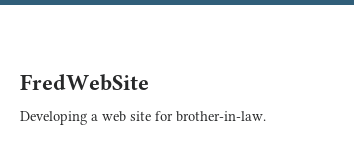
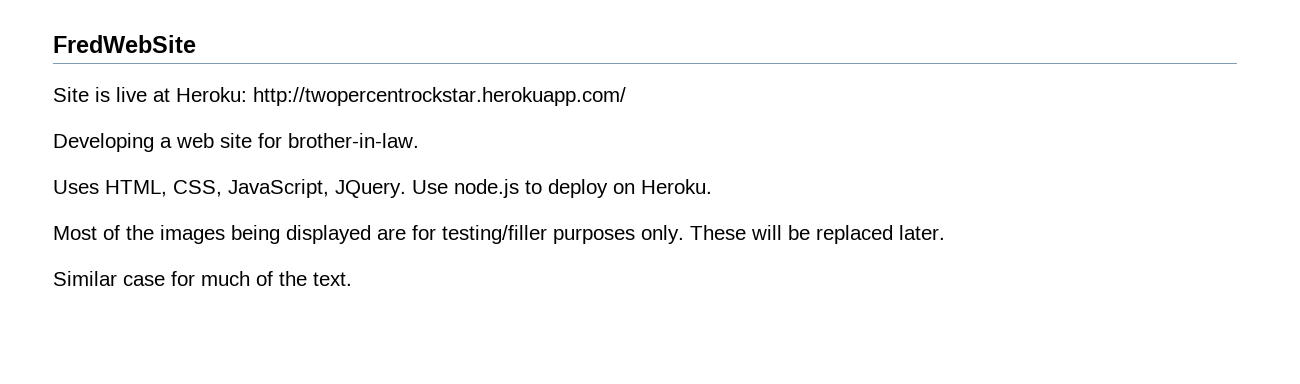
(149, 82) none -> [53,87,626,106] // Site is live at Heroku: http://twopercentrockstar.herokuapp.com/
(266, 116) none -> [53,179,712,198] [53,225,945,244] [53,271,352,286] // Uses HTML, CSS, JavaScript, JQuery. Use node.js to deploy on Heroku. // Most of the images being displayed are for testing/filler purposes only. These will be replaced later. // Similar case for much of the text.

